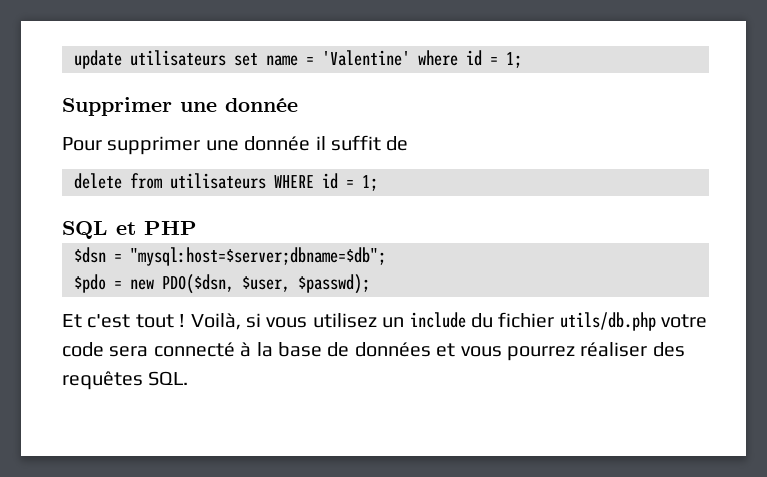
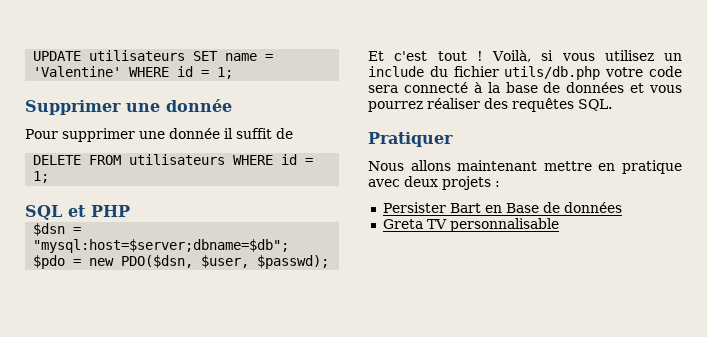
[74,50,258,69] update utilisateurs set -> [33,50,219,61] UPDATE utilisateurs SET
[418,50,458,66] where -> [129,67,170,77] WHERE
[74,173,162,189] delete from -> [33,155,122,165] DELETE FROM
(189, 378) none -> [368,132,453,147] [368,160,682,174] [368,176,500,190] [382,202,622,213] [382,218,559,232] // Pratiquer // Nous allons maintenant mettre en pratique avec deux projets : // Persister Bart en Base de données // Greta TV personnalisable

